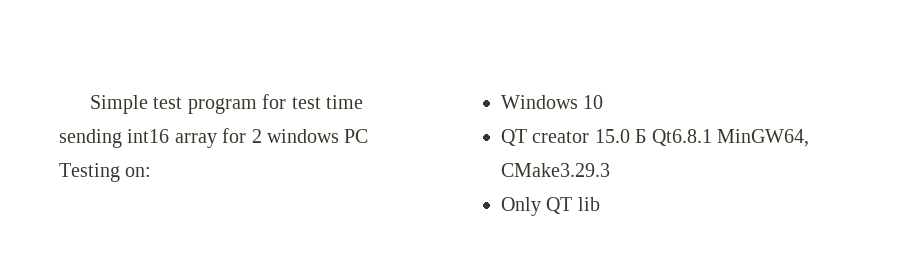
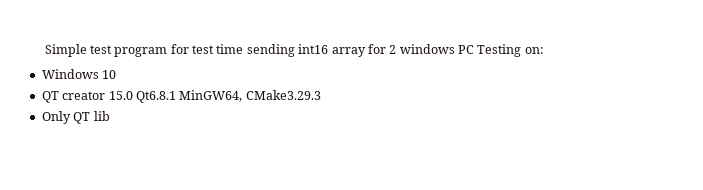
[635,129,647,143] Б -> (133, 95) none

